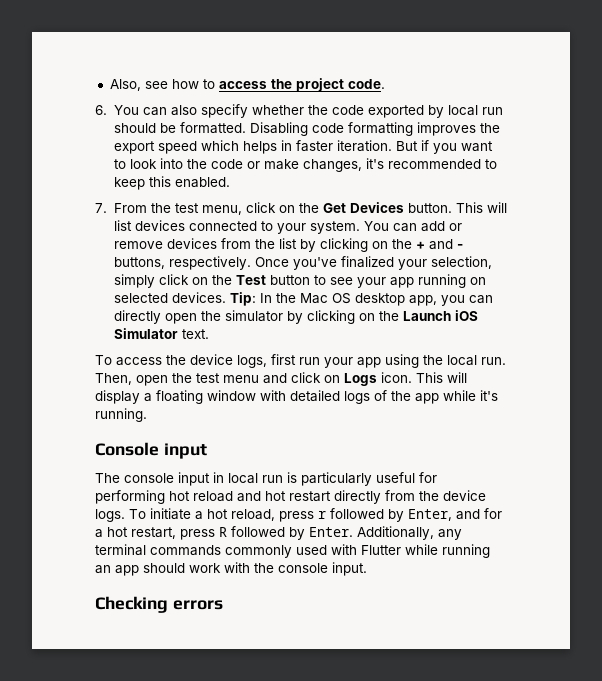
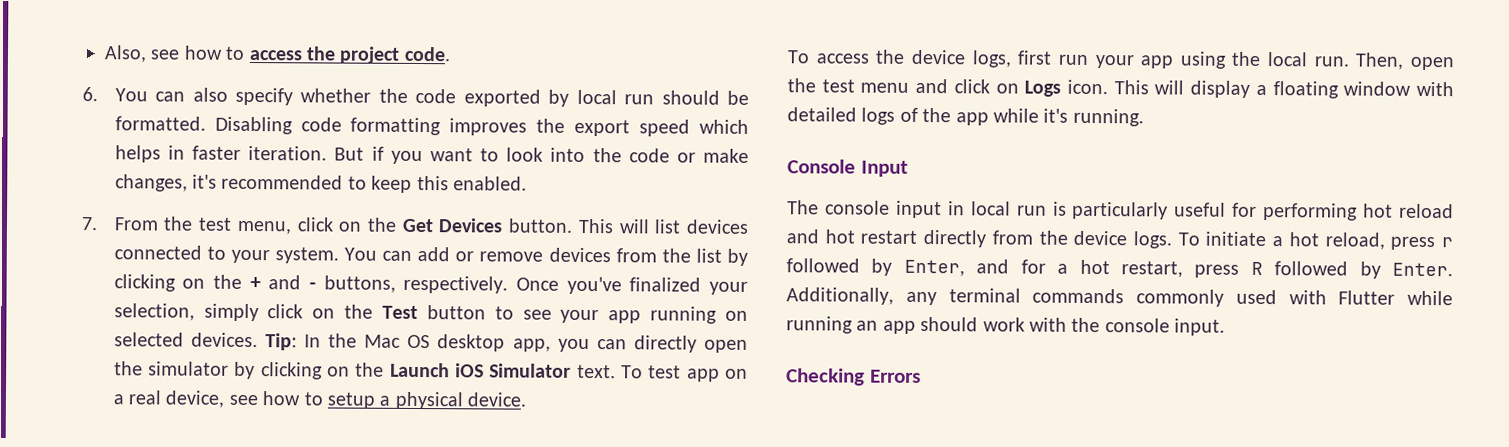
(209, 334) none -> [620,365,748,382] [112,390,527,410] To test app on a real device, see how to setup a physical device.
[163,443,207,459] input -> [860,160,908,177] Input
[172,600,223,610] errors -> [869,369,921,383] Errors

